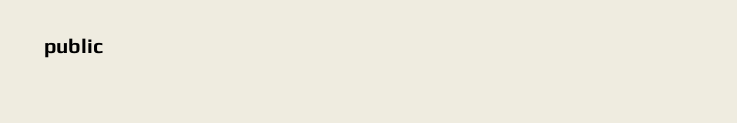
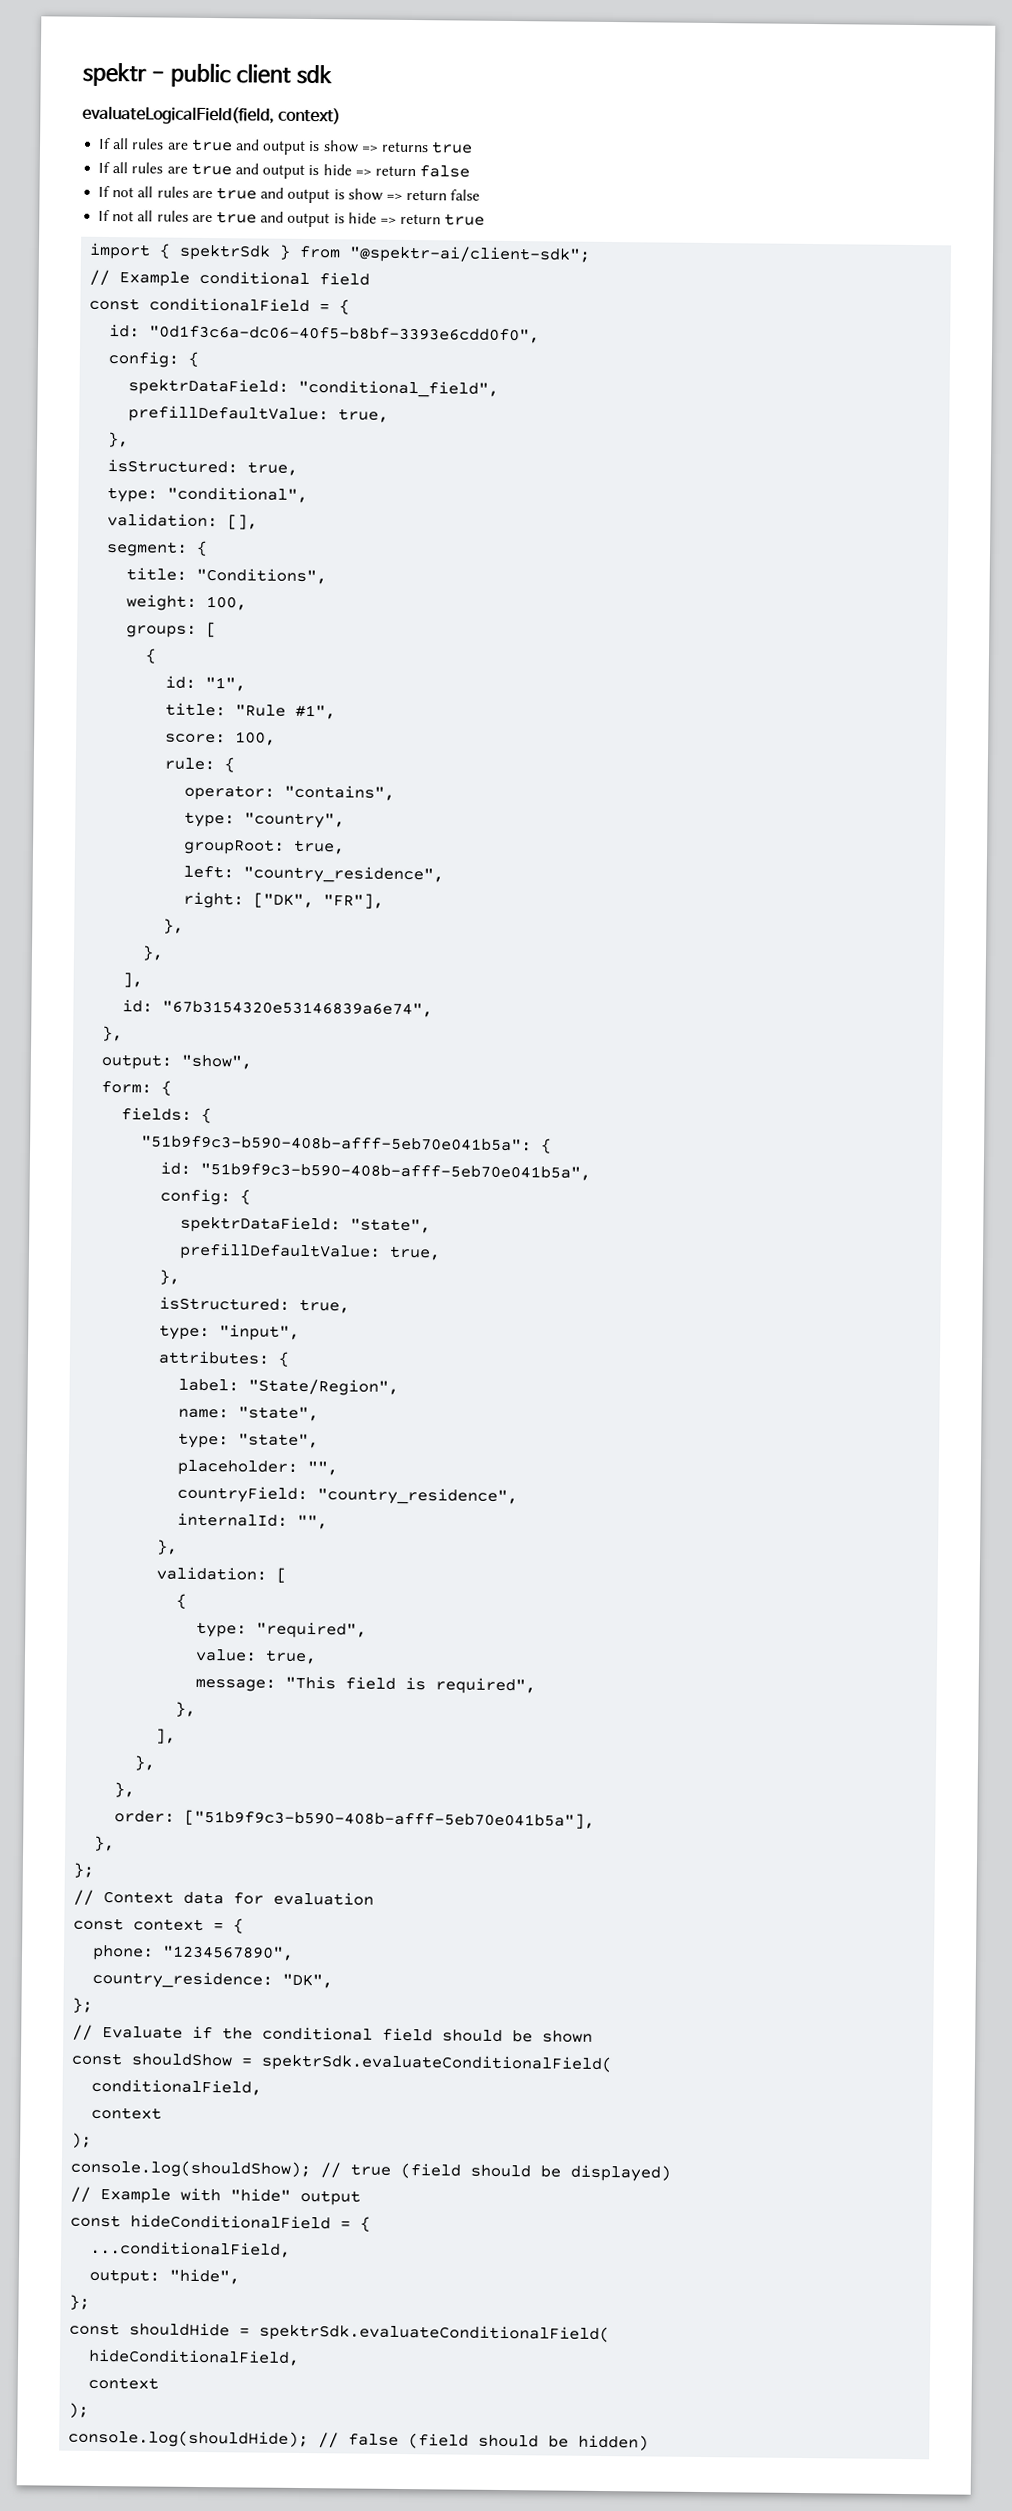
[44,38,103,58] public -> [82,62,333,88] [82,105,342,125] [98,137,474,155] [98,161,471,179] [98,185,481,204] [98,209,486,228] [89,242,592,264] [89,269,371,287] [89,297,351,315] [109,324,541,344] [108,351,200,368] [128,378,500,398] [128,405,390,424] [108,432,130,448] [107,459,299,476] [107,486,309,503] [107,512,259,530] [106,540,209,557] [126,567,328,585] [126,594,248,611] [126,621,218,638] [145,648,158,664] [165,675,247,692] [165,702,337,720] [165,731,277,746] [164,757,236,773] [184,784,396,801] [184,811,346,829] [183,838,346,855] [183,865,445,884] [183,891,385,909] [163,918,185,934] [142,945,165,961] [122,972,144,988] [122,999,434,1018] [102,1025,124,1042] [101,1053,253,1070] [101,1080,173,1096] [121,1107,213,1124] [141,1135,553,1154] [160,1161,592,1181] [160,1188,252,1206] [180,1215,432,1234] [179,1242,442,1261] [159,1269,181,1285] [159,1296,351,1314] [159,1324,301,1341] [158,1350,291,1367] [178,1378,400,1396] [178,1406,320,1422] [178,1432,320,1449] [177,1459,339,1476] [177,1485,519,1506] [177,1512,329,1530] [157,1539,179,1555] [156,1566,288,1583] [176,1593,188,1609] [196,1621,368,1639] [195,1648,318,1665] [195,1675,537,1695] [175,1701,197,1717] [155,1728,177,1744] [134,1755,157,1771] [114,1782,136,1798] [114,1809,596,1829] [94,1835,116,1852] [73,1862,95,1878] [73,1889,375,1906] [73,1917,245,1934] [92,1944,295,1961] [92,1970,334,1989] [72,1997,94,2013] [72,2024,594,2043] [71,2052,614,2074] [91,2078,263,2096] [91,2106,163,2120] [71,2132,93,2148] [70,2159,672,2182] [70,2186,362,2206] [70,2214,372,2232] [90,2240,292,2258] [89,2268,241,2285] [69,2294,91,2310] [69,2322,611,2344] [88,2348,301,2367] [88,2376,160,2390] [68,2402,90,2418] [68,2429,650,2451] spektr - public client sdk // evaluateLogicalField(field, context) // If all rules are true and output is show => returns true // If all rules are true and output is hide => return false // If not all rules are true and output is show => return false // If not all rules are true and output is hide => return true // import { spektrSdk } from "@spektr-ai/client-sdk"; // // Example conditional field // const conditionalField = { // id: "0d1f3c6a-dc06-40f5-b8bf-3393e6cdd0f0", // config: { // spektrDataField: "conditional_field", // prefillDefaultValue: true, // }, // isStructured: true, // type: "conditional", // validation: [], // segment: { // title: "Conditions", // weight: 100, // groups: [ // { // id: "1", // title: "Rule #1", // score: 100, // rule: { // operator: "contains", // type: "country", // groupRoot: true, // left: "country_residence", // right: ["DK", "FR"], // }, // }, // ], // id: "67b3154320e53146839a6e74", // }, // output: "show", // form: { // fields: { // "51b9f9c3-b590-408b-afff-5eb70e041b5a": { // id: "51b9f9c3-b590-408b-afff-5eb70e041b5a", // config: { // spektrDataField: "state", // prefillDefaultValue: true, // }, // isStructured: true, // type: "input", // attributes: { // label: "State/Region", // name: "state", // type: "state", // placeholder: "", // countryField: "country_residence", // internalId: "", // }, // validation: [ // { // type: "required", // value: true, // message: "This field is required", // }, // ], // }, // }, // order: ["51b9f9c3-b590-408b-afff-5eb70e041b5a"], // }, // }; // // Context data for evaluation // const context = { // phone: "1234567890", // country_residence: "DK", // }; // // Evaluate if the conditional field should be shown // const shouldShow = spektrSdk.evaluateConditionalField( // conditionalField, // context // ); // console.log(shouldShow); // true (field should be displayed) // // Example with "hide" output // const hideConditionalField = { // ...conditionalField, // output: "hide", // }; // const shouldHide = spektrSdk.evaluateConditionalField( // hideConditionalField, // context // ); // console.log(shouldHide); // false (field should be hidden)

